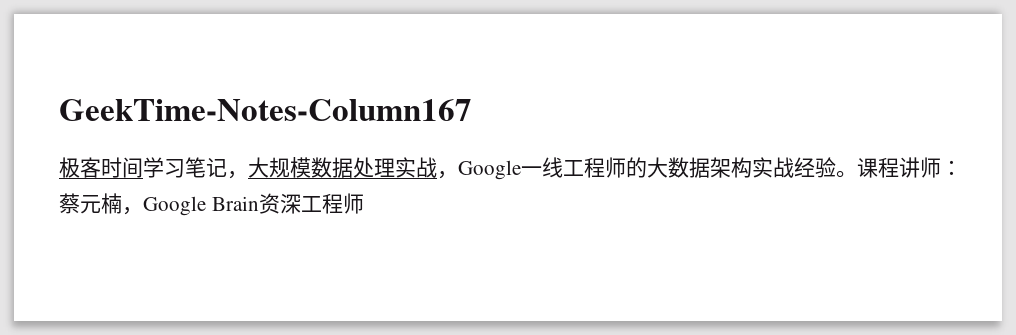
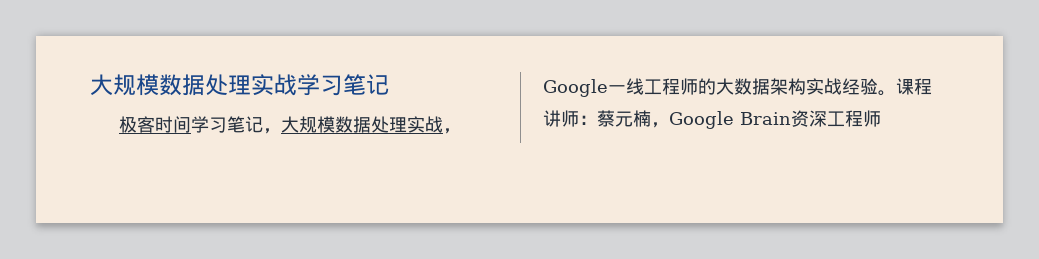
[59,99,472,121] GeekTime-Notes-Column167 -> [90,74,389,96] 大规模数据处理实战学习笔记

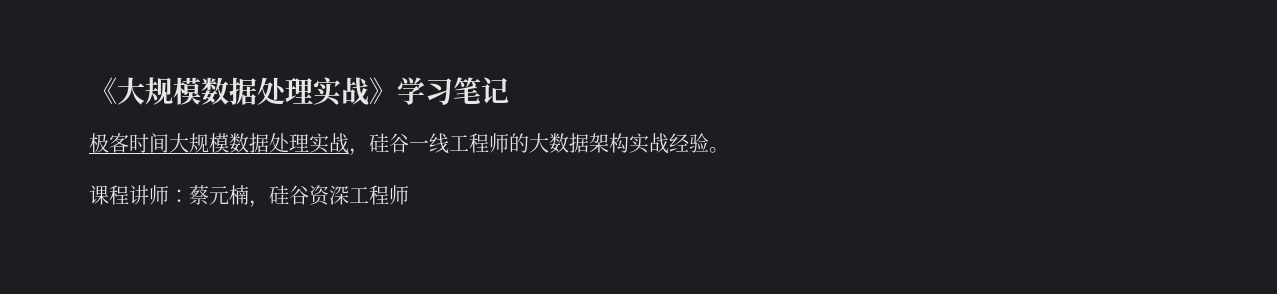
[90,74,297,96] 大规模数据处理实战 -> [89,77,397,107] 《大规模数据处理实战》
[191,116,282,134] 学习笔记， -> (169, 143) none
[543,79,608,97] Google -> [369,133,409,153] 硅谷
(896, 93) none -> (729, 150) //
[669,111,791,129] Google Brain -> [269,185,309,205] 硅谷

